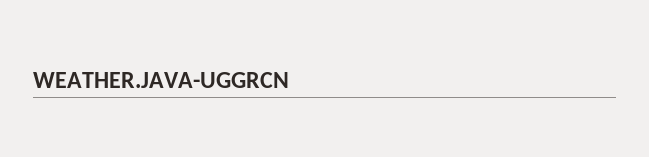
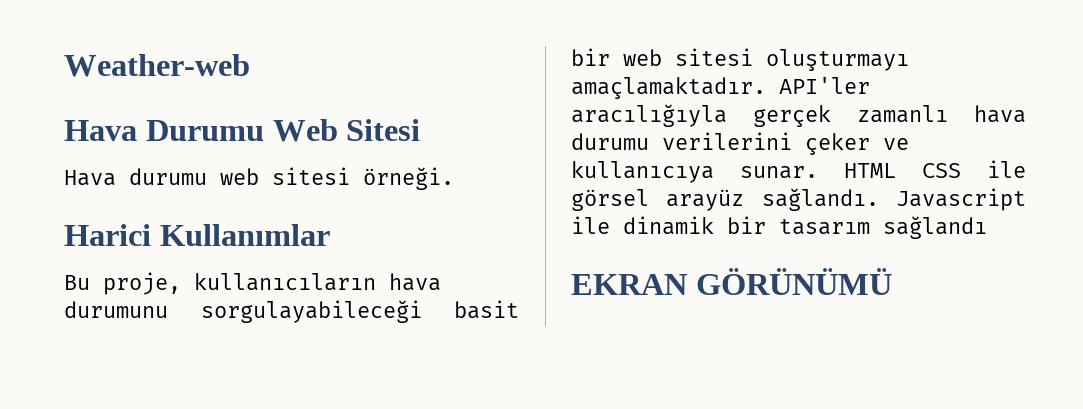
[33,72,289,88] WEATHER.JAVA-UGGRCN -> [64,54,250,77] [64,119,421,142] [64,167,454,190] [64,224,330,246] [64,272,441,295] [64,300,519,323] [571,48,909,71] [571,77,870,99] [571,104,1026,127] [571,132,909,155] [571,160,1026,183] [571,188,1026,211] [571,216,987,239] [571,268,892,295] Weather-web // Hava Durumu Web Sitesi // Hava durumu web sitesi örneği. // Harici Kullanımlar // Bu proje, kullanıcıların hava durumunu sorgulayabileceği basit bir web sitesi oluşturmayı amaçlamaktadır. API'ler aracılığıyla gerçek zamanlı hava durumu verilerini çeker ve kullanıcıya sunar. HTML CSS ile görsel arayüz sağlandı. Javascript ile dinamik bir tasarım sağlandı // EKRAN GÖRÜNÜMÜ

